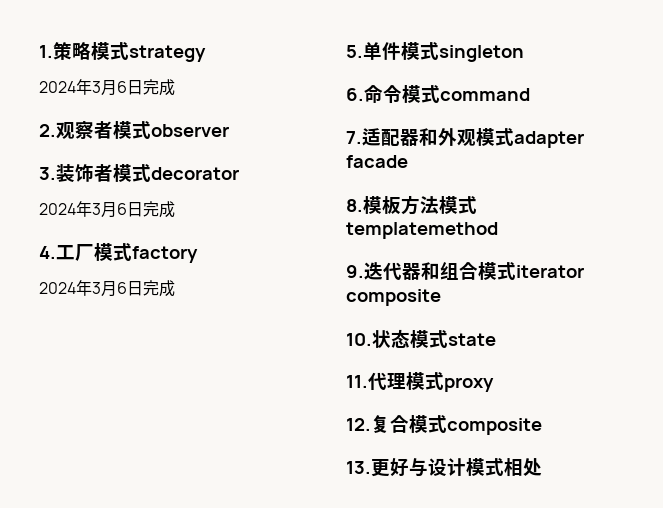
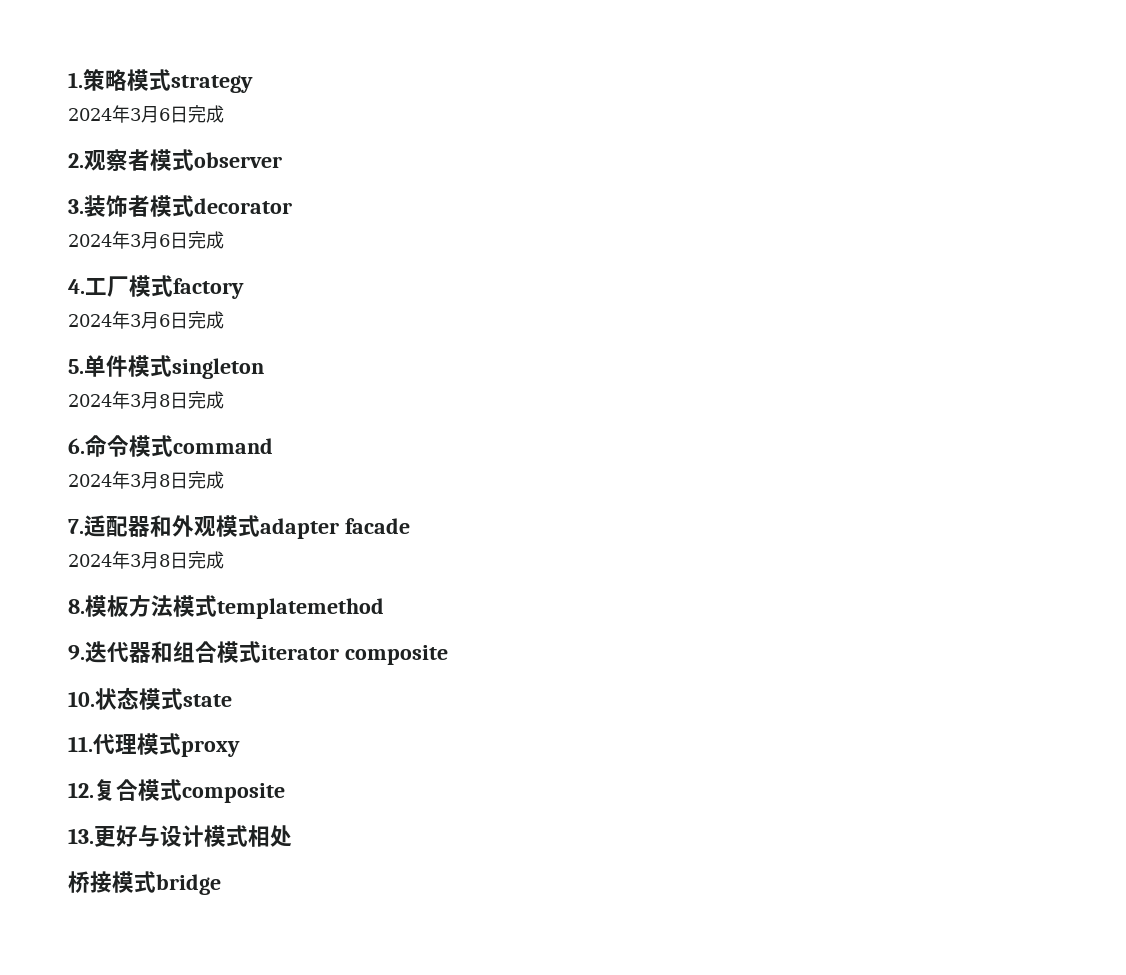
(524, 53) none -> [68,391,224,409] // 2024年3月8日完成
(530, 94) none -> [68,471,224,489] // 2024年3月8日完成
(408, 161) none -> [68,551,224,569] // 2024年3月8日完成
(542, 467) none -> [68,871,221,895] // 桥接模式bridge

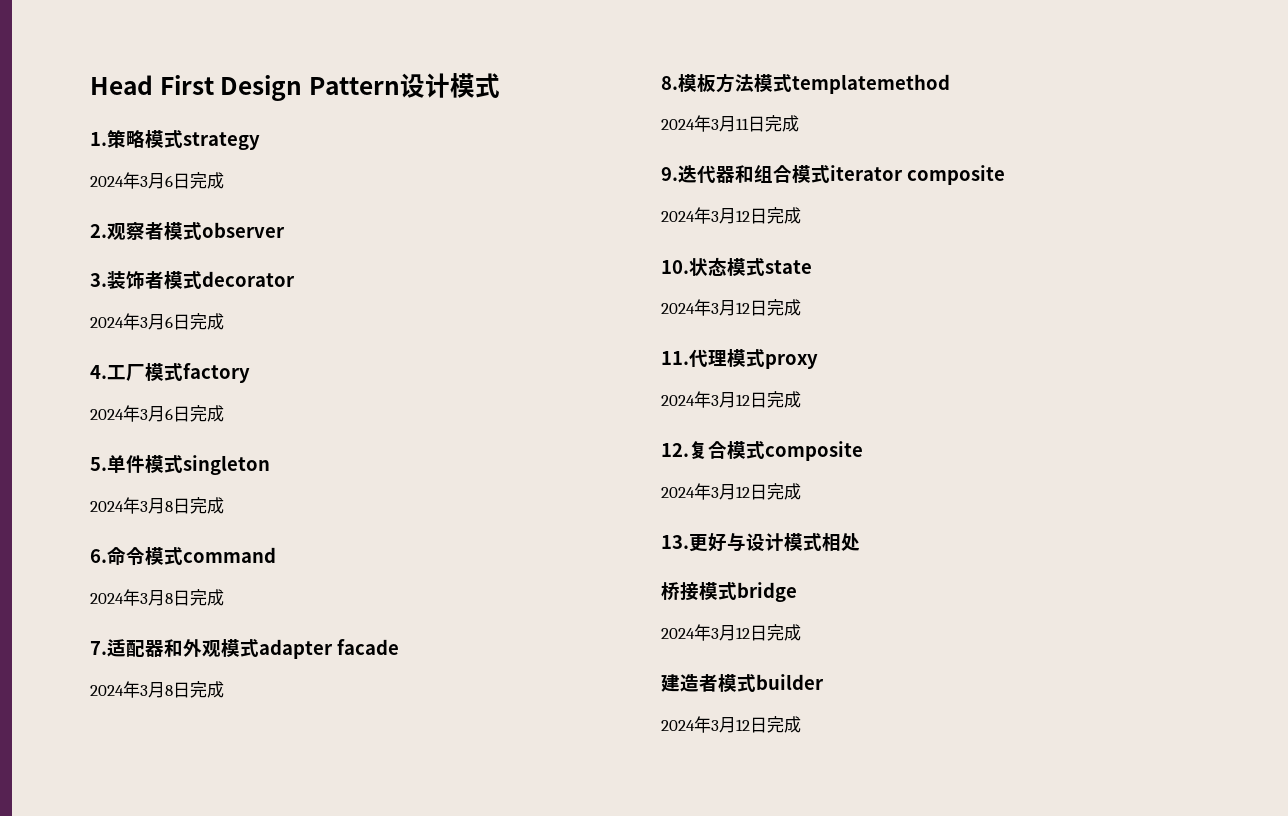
(68, 80) none -> [90,73,500,101] Head First Design Pattern设计模式 //
(384, 608) none -> [661,115,799,132] // 2024年3月11日完成
(448, 655) none -> [661,207,801,224] // 2024年3月12日完成
(232, 700) none -> [661,299,801,316] // 2024年3月12日完成
(240, 748) none -> [661,391,801,408] // 2024年3月12日完成
(285, 793) none -> [661,483,801,500] // 2024年3月12日完成
(221, 884) none -> [661,624,801,641] [661,674,824,692] [661,716,801,733] // 2024年3月12日完成 // 建造者模式builder // 2024年3月12日完成

